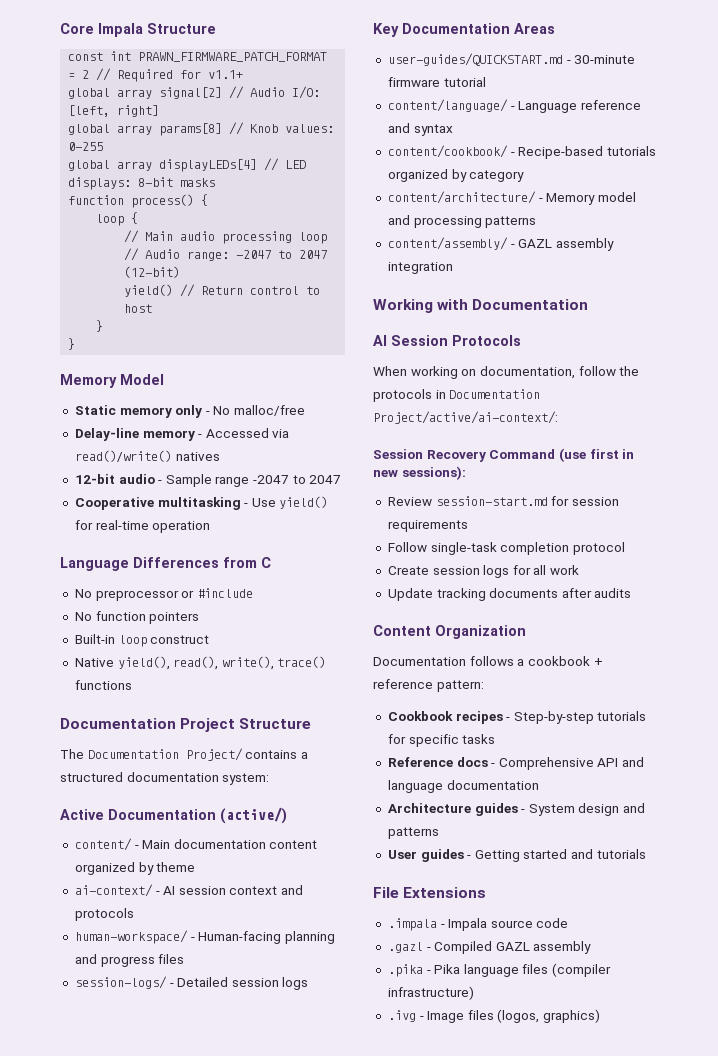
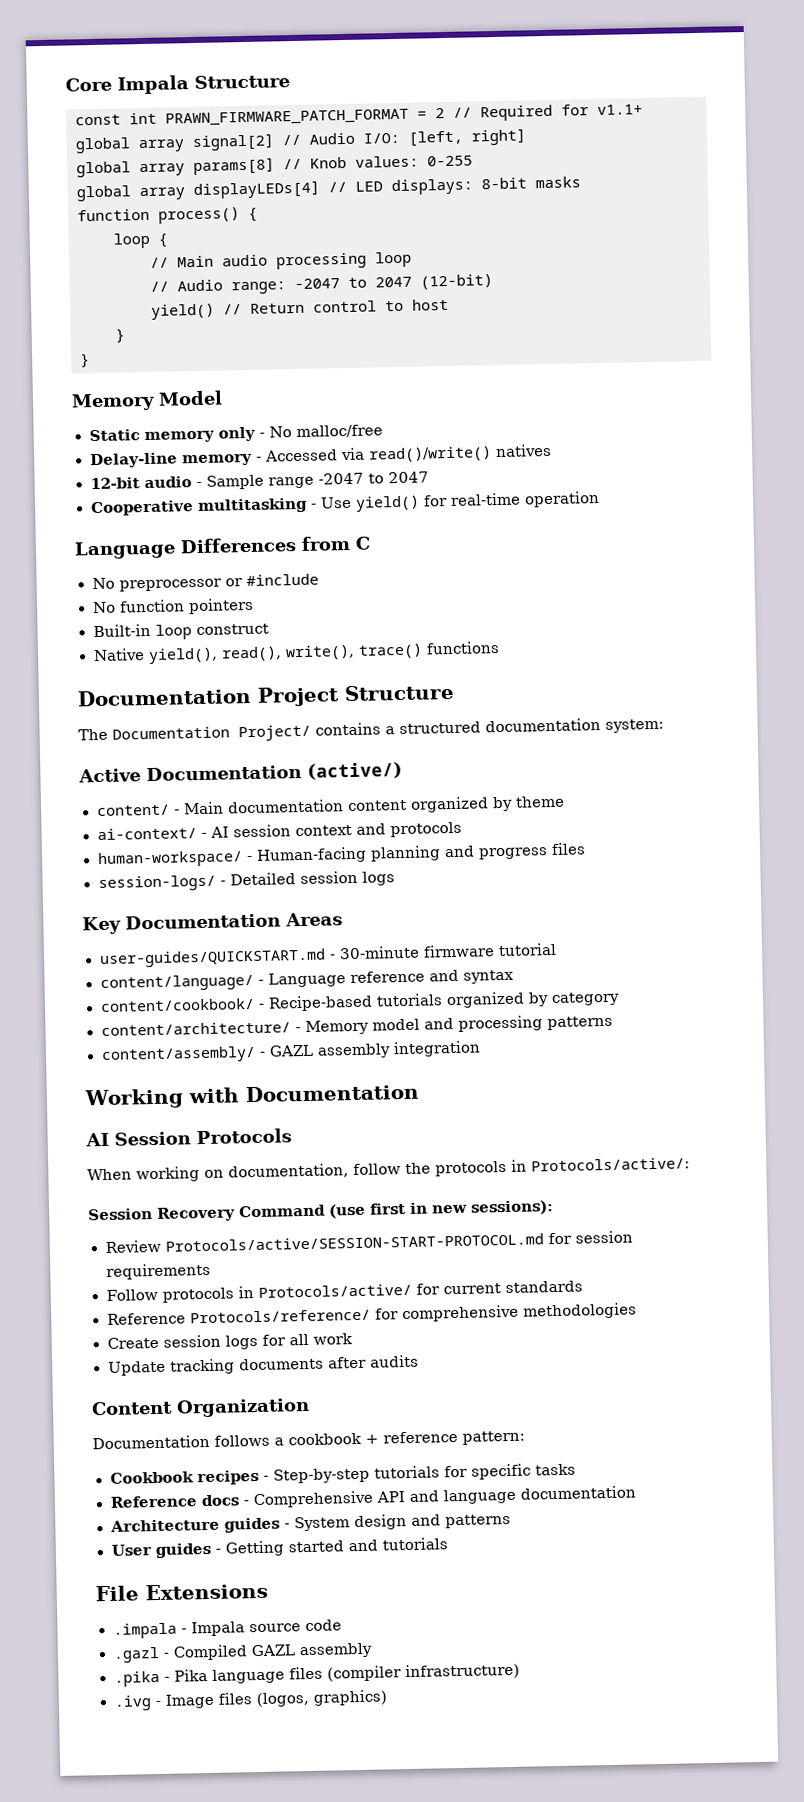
[449,389,541,399] [373,411,558,424] Documentation Project/active/ai-context/: -> [531,1157,690,1172] Protocols/active/:
[435,496,548,506] session-start.md -> [164,1233,544,1252] Protocols/active/SESSION-START-PROTOCOL.md
[430,542,625,555] single-task completion protocol -> [161,1280,583,1303] [106,1302,637,1325] protocols in Protocols/active/ for current standards // Reference Protocols/reference/ for comprehensive methodologies

